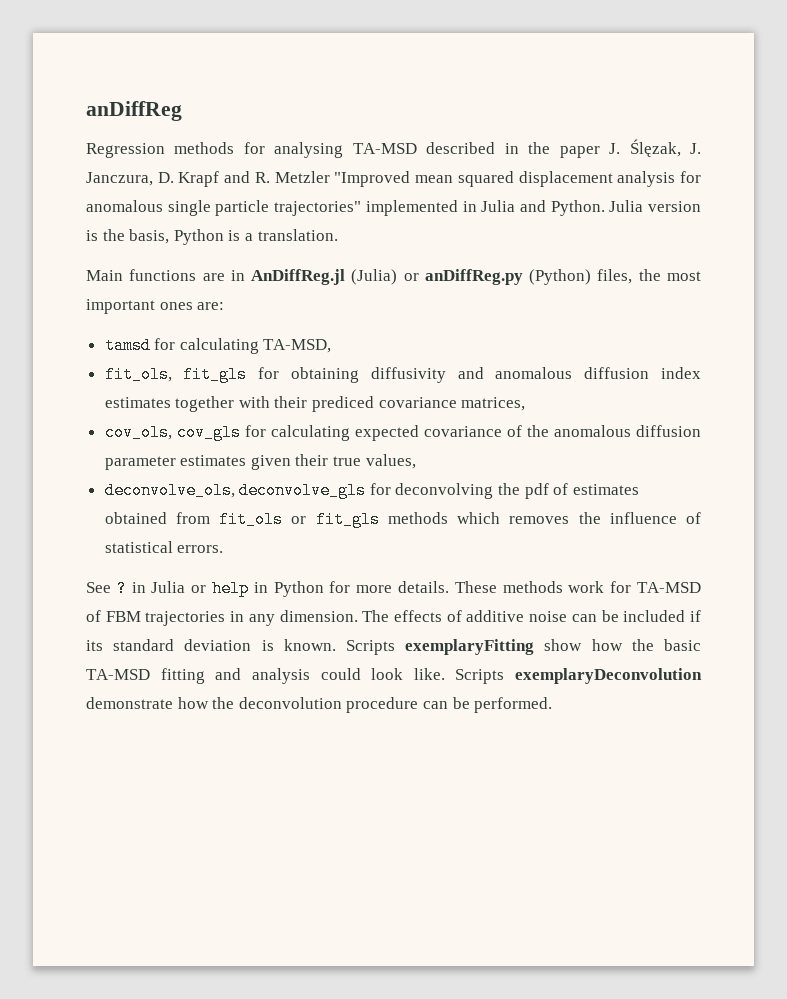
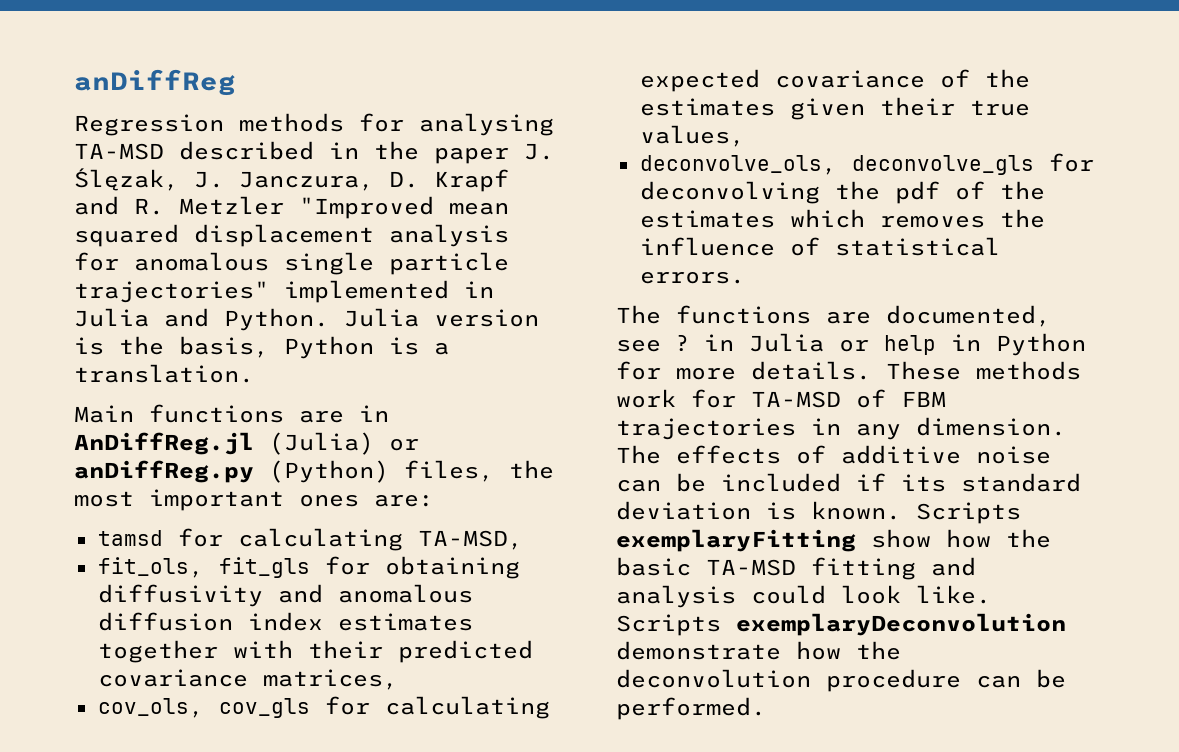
[312,396,375,412] prediced -> [397,640,533,663] predicted
[553,425,701,437] [104,456,176,470] anomalous diffusion parameter -> (1030, 78) none
[572,484,639,495] [104,511,448,528] estimates obtained from fit_ols or fit_gls methods -> [999,181,1045,200] [639,210,775,228] the estimates
[86,582,111,593] See -> [616,305,1051,327] [616,339,661,352] The functions are documented, see

